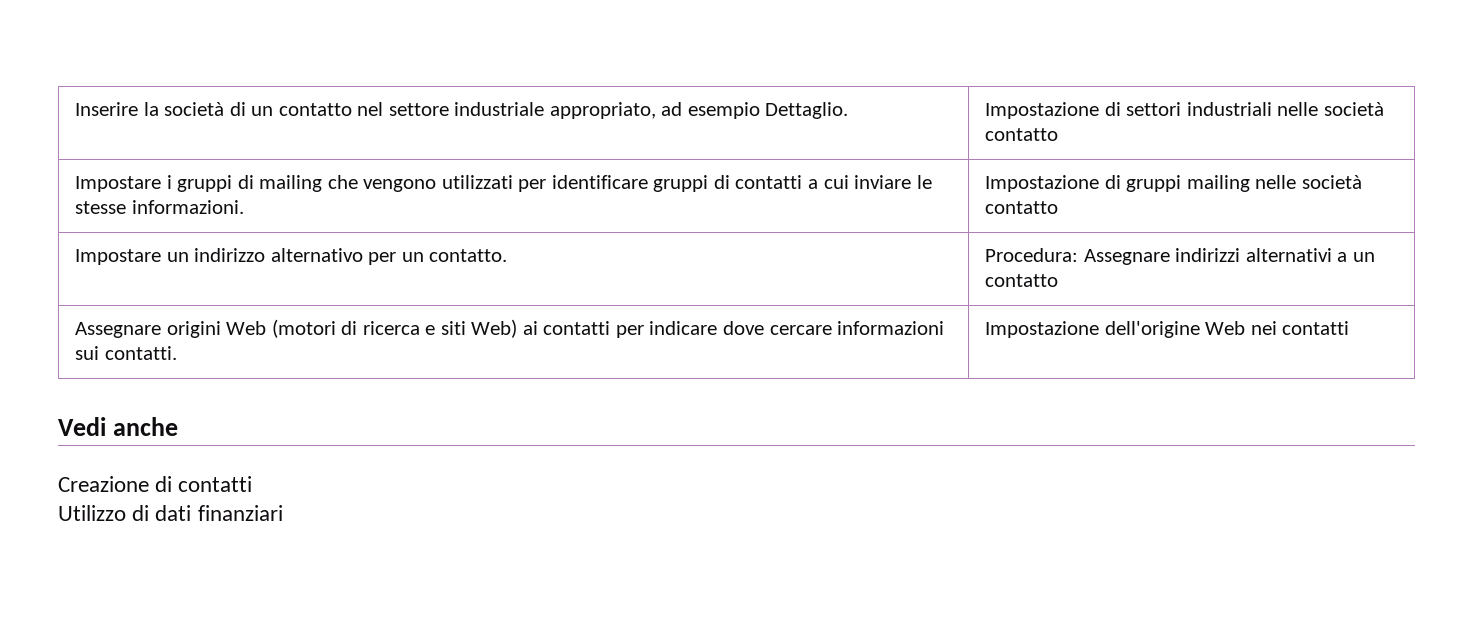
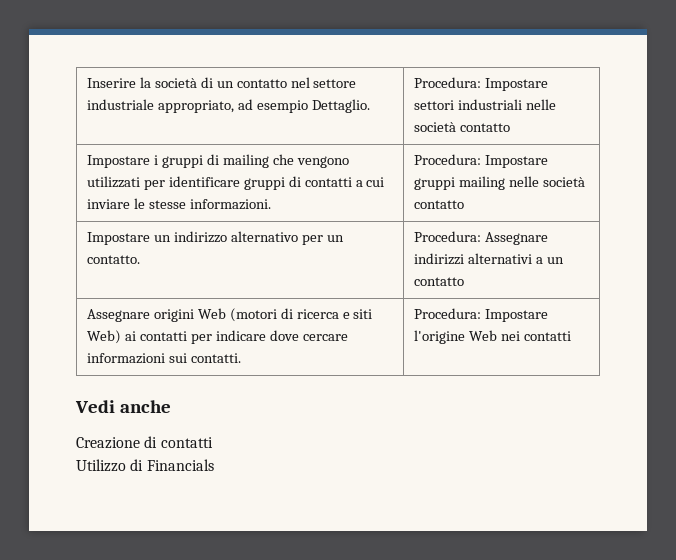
[985,102,1121,119] Impostazione di -> [414,77,548,91] Procedura: Impostare
[985,175,1121,192] Impostazione di -> [414,154,548,168] Procedura: Impostare
[985,321,1200,338] Impostazione dell'origine -> [414,308,548,322] [414,330,466,344] Procedura: Impostare l'origine
[155,505,283,521] dati finanziari -> [146,459,214,471] Financials

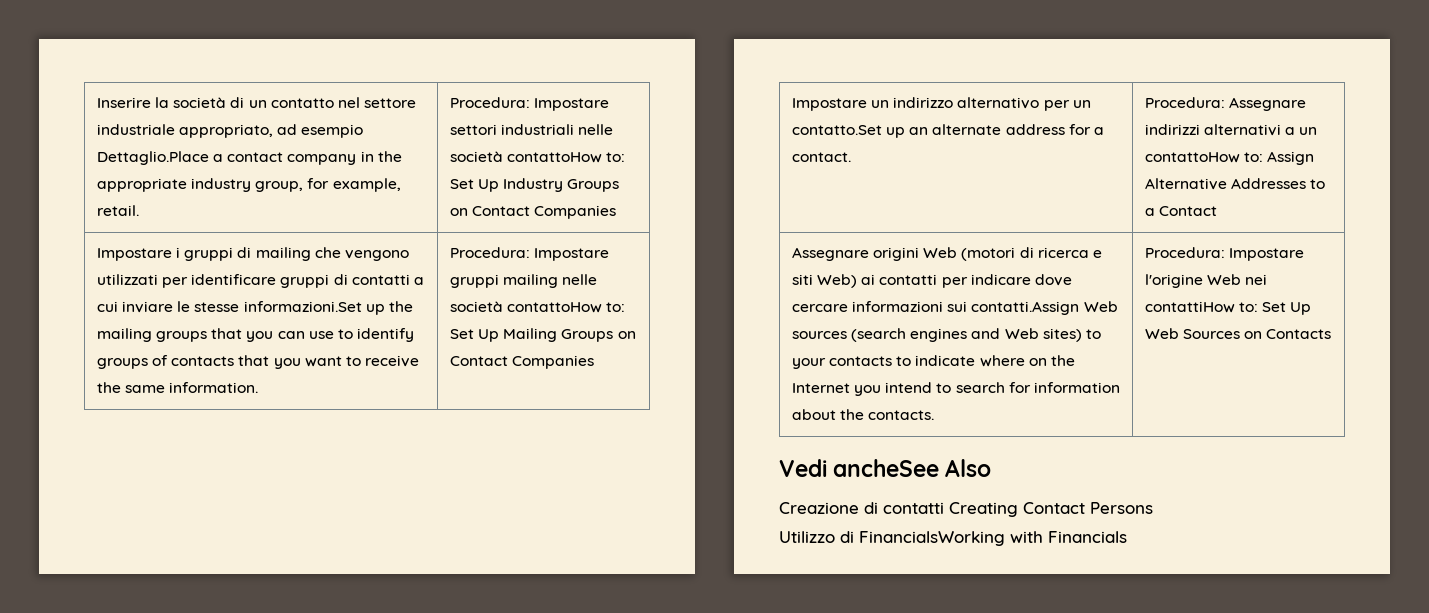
[311,99,370,113] Dettaglio. -> [96,151,402,165] [96,178,401,192] [96,205,139,216] Dettaglio.Place a contact company in the appropriate industry group, for example, retail.
[459,123,510,132] contatto -> [506,152,626,163] [449,178,620,192] [449,205,617,219] contattoHow to: Set Up Industry Groups on Contact Companies
[189,199,271,210] informazioni. -> [243,301,413,315] [96,328,415,342] [96,355,420,369] [96,382,259,393] informazioni.Set up the mailing groups that you can use to identify groups of contacts that you want to receive the same information.
[414,200,465,209] contatto -> [506,302,626,313] [449,328,636,342] [449,355,594,369] contattoHow to: Set Up Mailing Groups on Contact Companies
[87,255,141,264] contatto. -> [791,124,1104,138] [791,152,851,162] contatto.Set up an alternate address for a contact.
[414,277,465,286] contatto -> [1144,151,1315,165] [1144,178,1326,190] [1144,206,1217,216] contattoHow to: Assign Alternative Addresses to a Contact
[190,353,241,363] contatti. -> [971,301,1118,315] [791,328,1101,342] [791,355,1075,369] [791,382,1120,396] [791,409,935,420] contatti.Assign Web sources (search engines and Web sites) to your contacts to indicate where on the Internet you intend to search for information about the contacts.
[523,331,571,341] contatti -> [1144,301,1312,315] [1144,328,1332,339] contattiHow to: Set Up Web Sources on Contacts
[119,400,171,413] anche -> [833,459,992,477] ancheSee Also
(213, 442) none -> [949,502,1153,517] Creating Contact Persons
(144, 465) none -> [859,531,1043,546] FinancialsWorking with

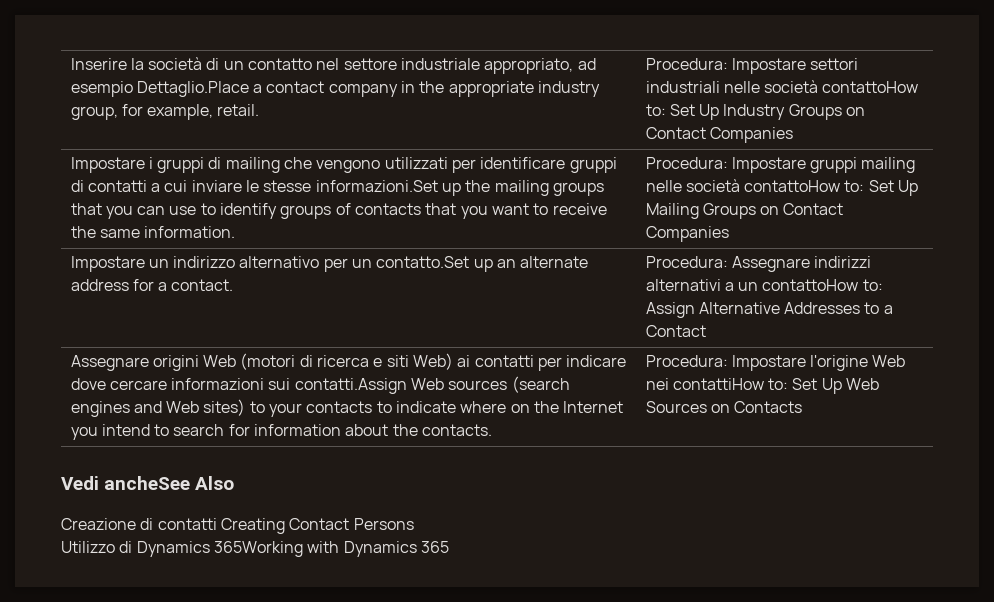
[859,531,1127,546] FinancialsWorking with Financials -> [136,541,449,557] Dynamics 365Working with Dynamics 365

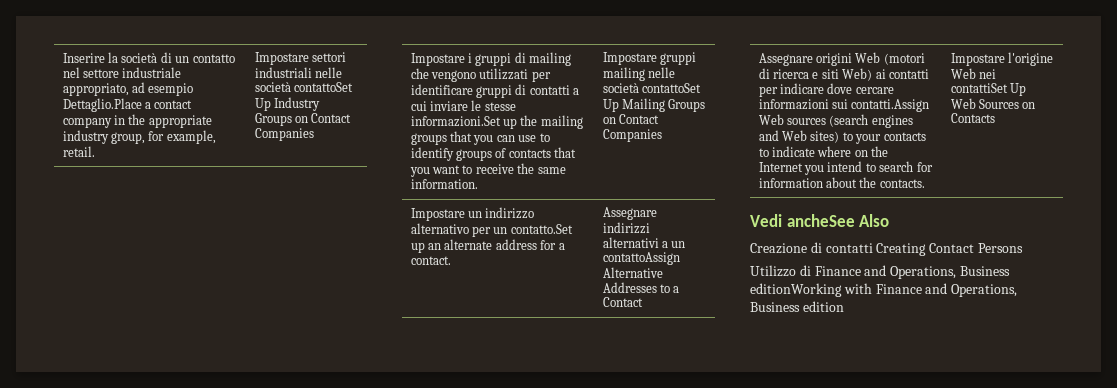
[645,58,728,70] Procedura: -> (95, 151) none
[822,81,919,93] [645,104,695,116] contattoHow to: Set -> [294,82,354,92] contattoSet
[645,157,728,169] Procedura: -> (478, 184) none
[744,180,894,192] contattoHow to: Set -> [642,83,702,93] contattoSet
[645,256,728,268] Procedura: -> (451, 260) none
[762,279,883,291] [645,302,695,318] contattoHow to: Assign -> [602,252,680,265] contattoAssign
[645,355,728,367] Procedura: -> (925, 183) none
[672,378,818,390] contattiHow to: Set -> [950,83,1008,93] contattiSet
[136,541,449,557] Dynamics 365Working with Dynamics 365 -> [814,265,1010,279] [750,283,1018,297] [750,301,844,312] Finance and Operations, Business editionWorking with Finance and Operations, Business edition

